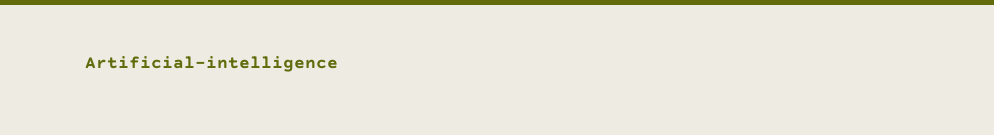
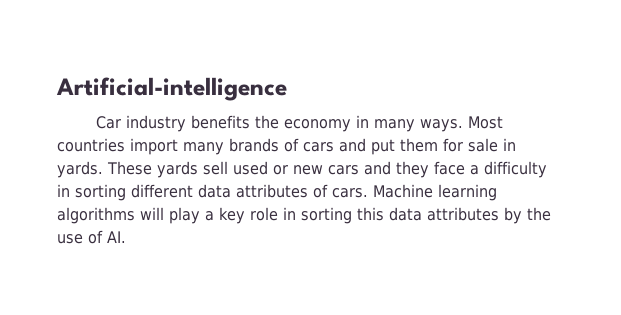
(338, 64) none -> [95,115,503,132] [57,138,516,155] [57,161,547,178] [57,184,497,201] [57,207,551,224] [57,230,126,244] // Car industry benefits the economy in many ways. Most countries import many brands of cars and put them for sale in yards. These yards sell used or new cars and they face a difficulty in sorting different data attributes of cars. Machine learning algorithms will play a key role in sorting this data attributes by the use of AI.

